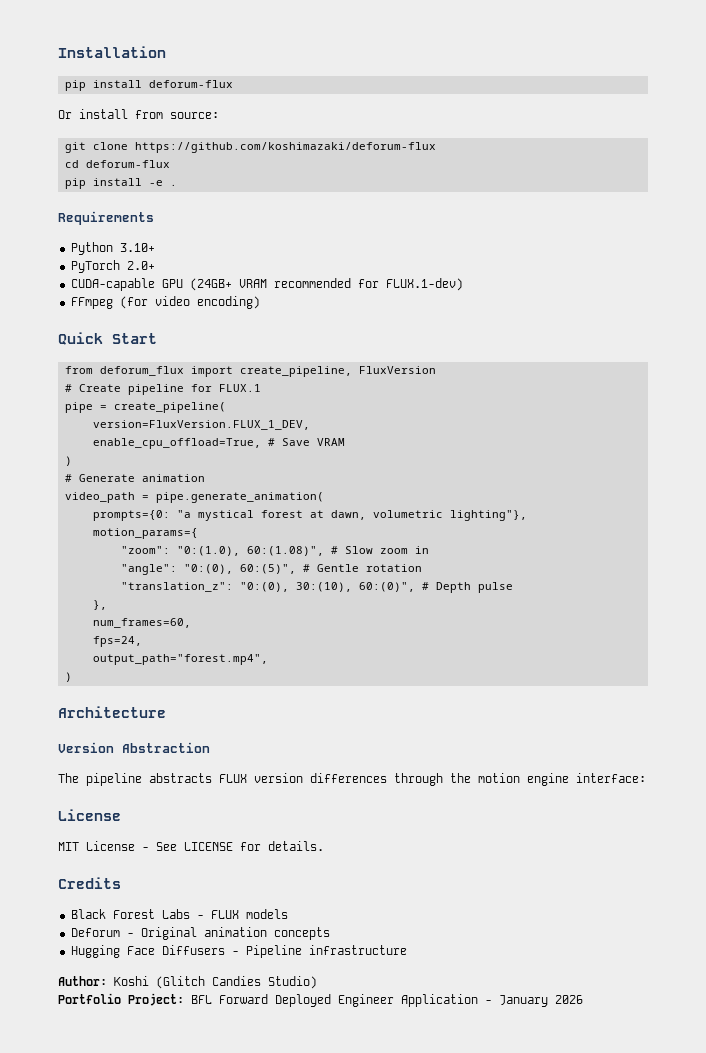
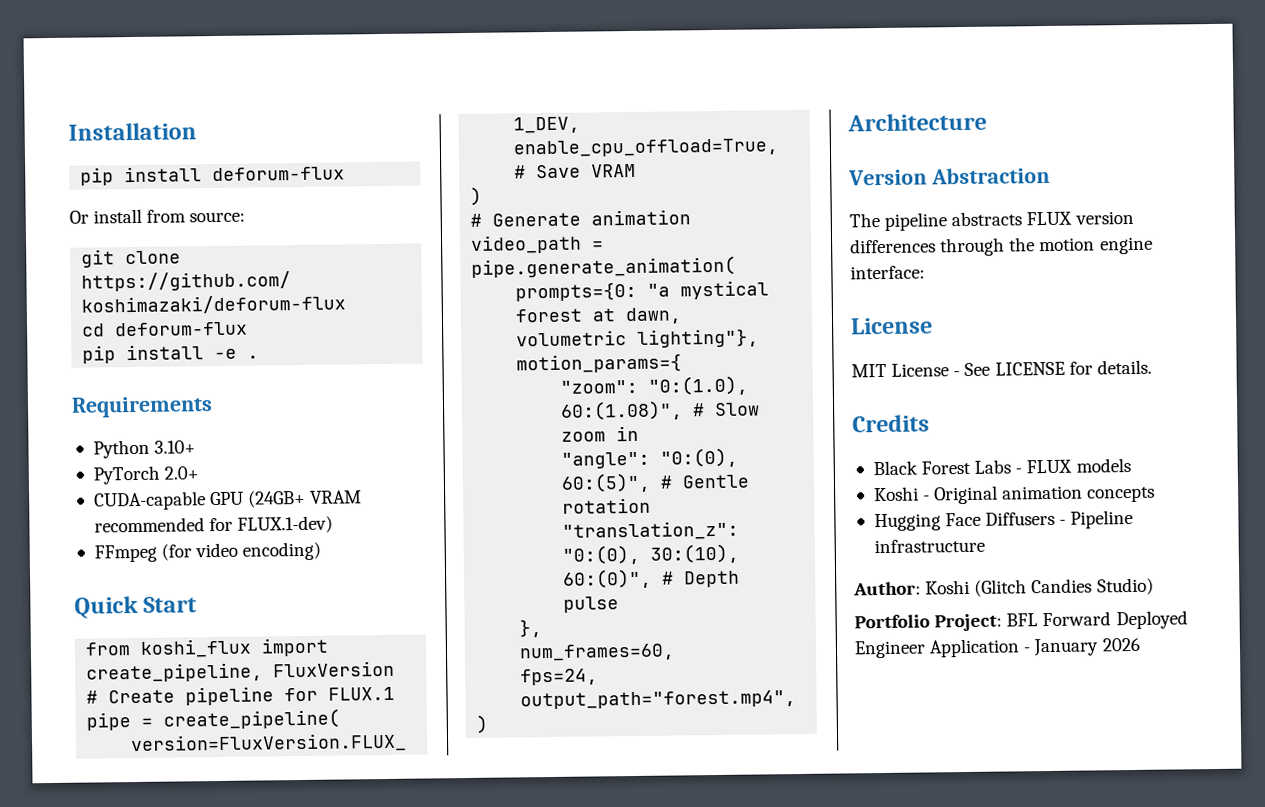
[99,366,184,376] deforum_flux -> [140,638,253,658] koshi_flux
[70,928,120,937] Deforum -> [873,486,919,502] Koshi

